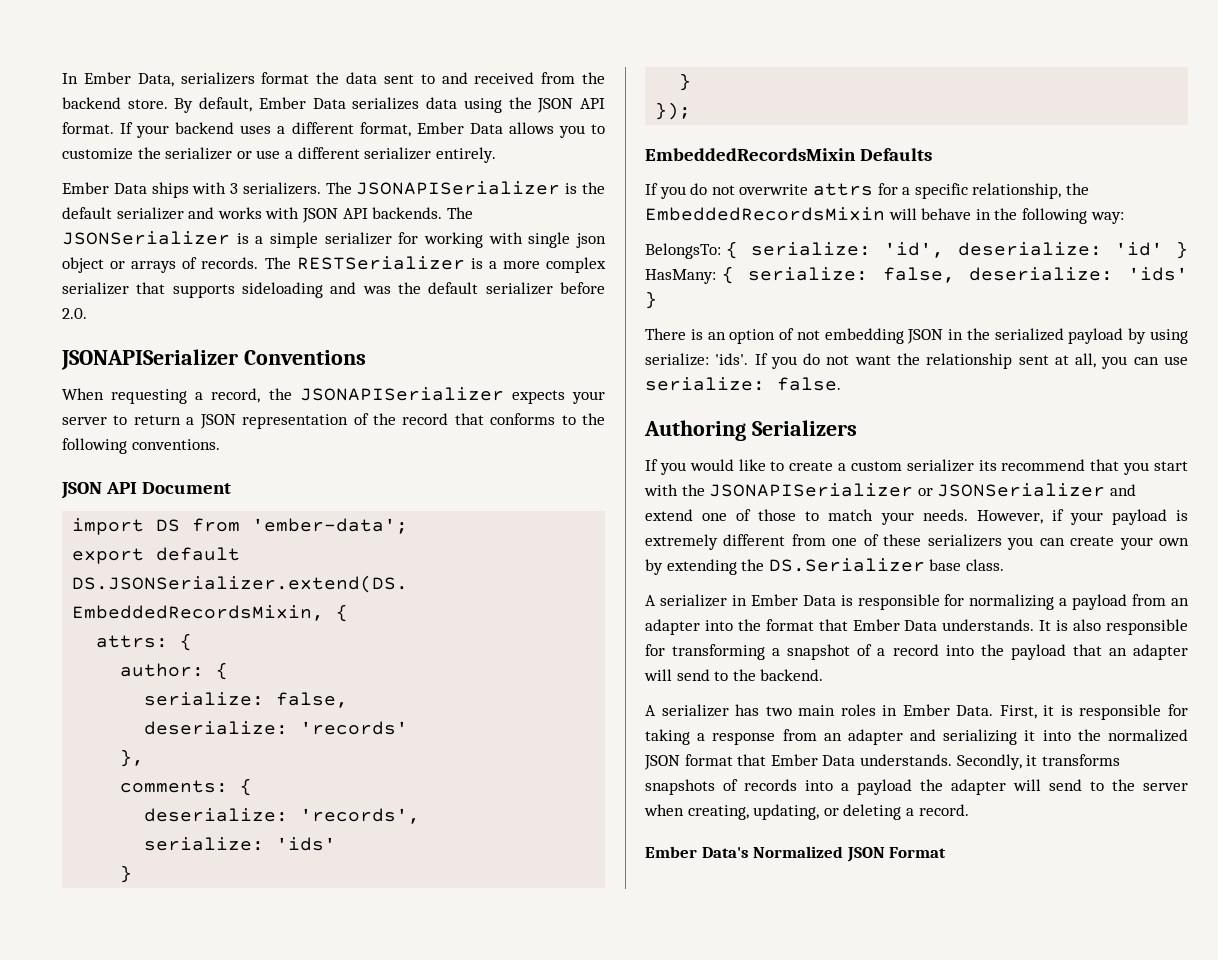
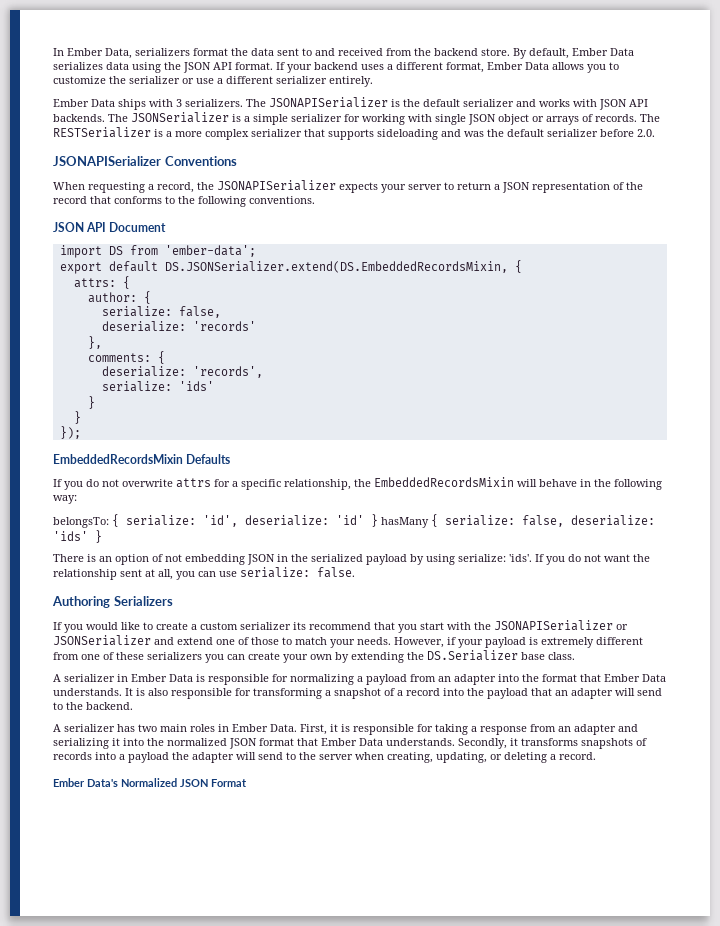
[576,233,606,248] json -> [468,114,496,125] JSON
[645,243,721,259] BelongsTo: -> [53,517,109,528] belongsTo:
[645,269,716,284] HasMany: -> [381,517,429,528] hasMany

